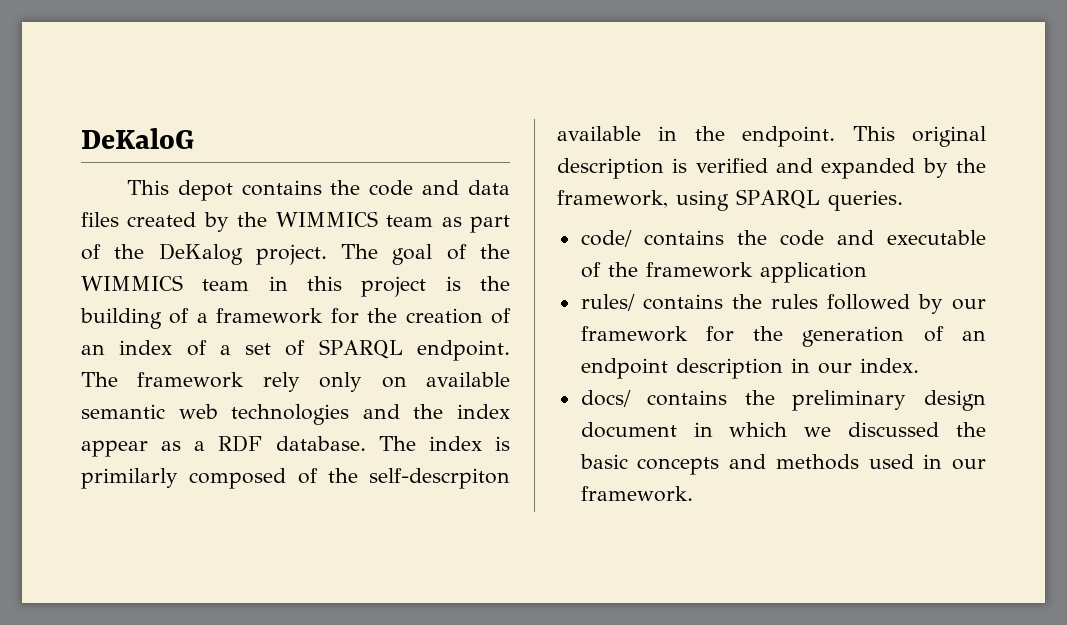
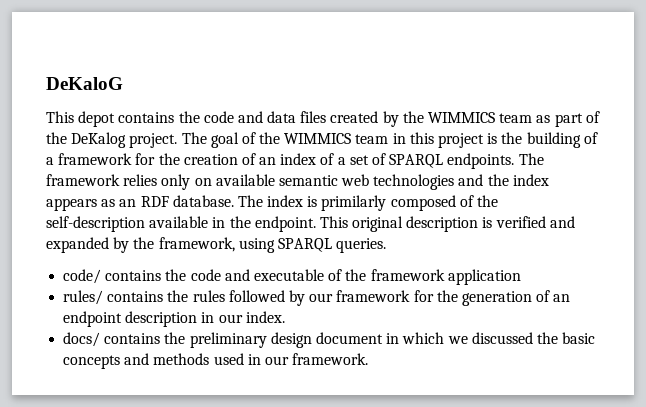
[417,340,510,361] endpoint. -> [447,153,515,169] endpoints.
[262,372,300,392] rely -> [123,174,158,186] relies
[81,440,206,457] appear as a -> [46,198,137,211] appears as an
[369,468,510,489] self-descrpiton -> [46,216,145,232] self-description

